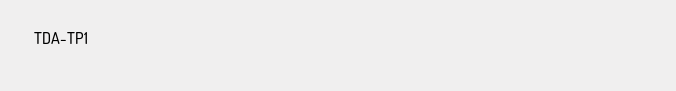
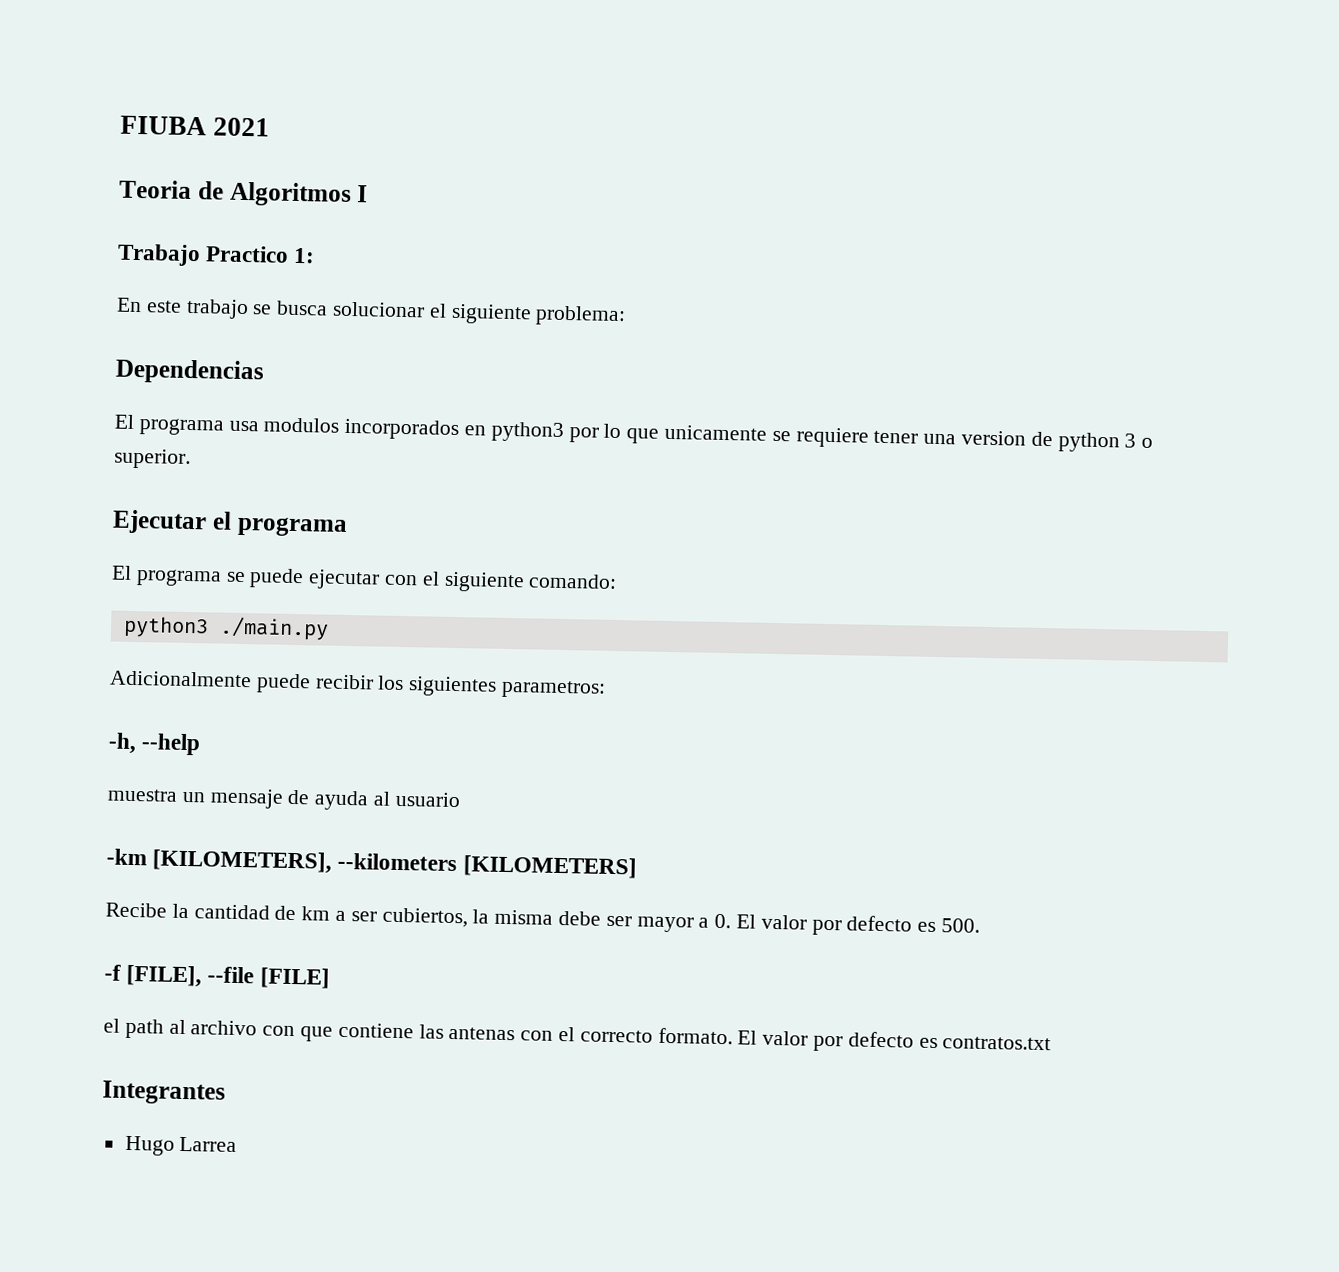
[34,32,88,44] TDA-TP1 -> [120,115,271,137] [119,179,369,207] [117,243,316,267] [116,297,627,327] [115,358,265,385] [114,414,1154,453] [114,448,191,470] [112,509,348,537] [111,565,618,593] [122,615,329,641] [109,670,607,699] [108,732,202,756] [107,788,461,811] [106,848,637,879] [105,902,981,936] [104,964,330,989] [103,1018,1052,1052] [102,1080,226,1105] [124,1135,238,1156] FIUBA 2021 // Teoria de Algoritmos I // Trabajo Practico 1: // En este trabajo se busca solucionar el siguiente problema: // Dependencias // El programa usa modulos incorporados en python3 por lo que unicamente se requiere tener una version de python 3 o superior. // Ejecutar el programa // El programa se puede ejecutar con el siguiente comando: // python3 ./main.py // Adicionalmente puede recibir los siguientes parametros: // -h, --help // muestra un mensaje de ayuda al usuario // -km [KILOMETERS], --kilometers [KILOMETERS] // Recibe la cantidad de km a ser cubiertos, la misma debe ser mayor a 0. El valor por defecto es 500. // -f [FILE], --file [FILE] // el path al archivo con que contiene las antenas con el correcto formato. El valor por defecto es contratos.txt // Integrantes // Hugo Larrea

